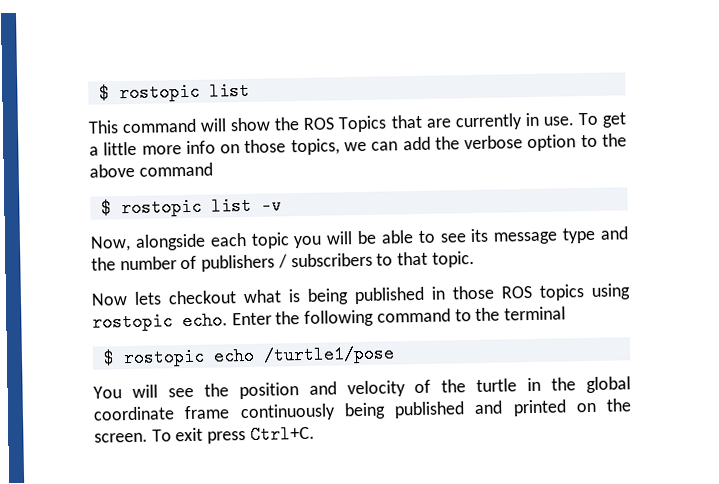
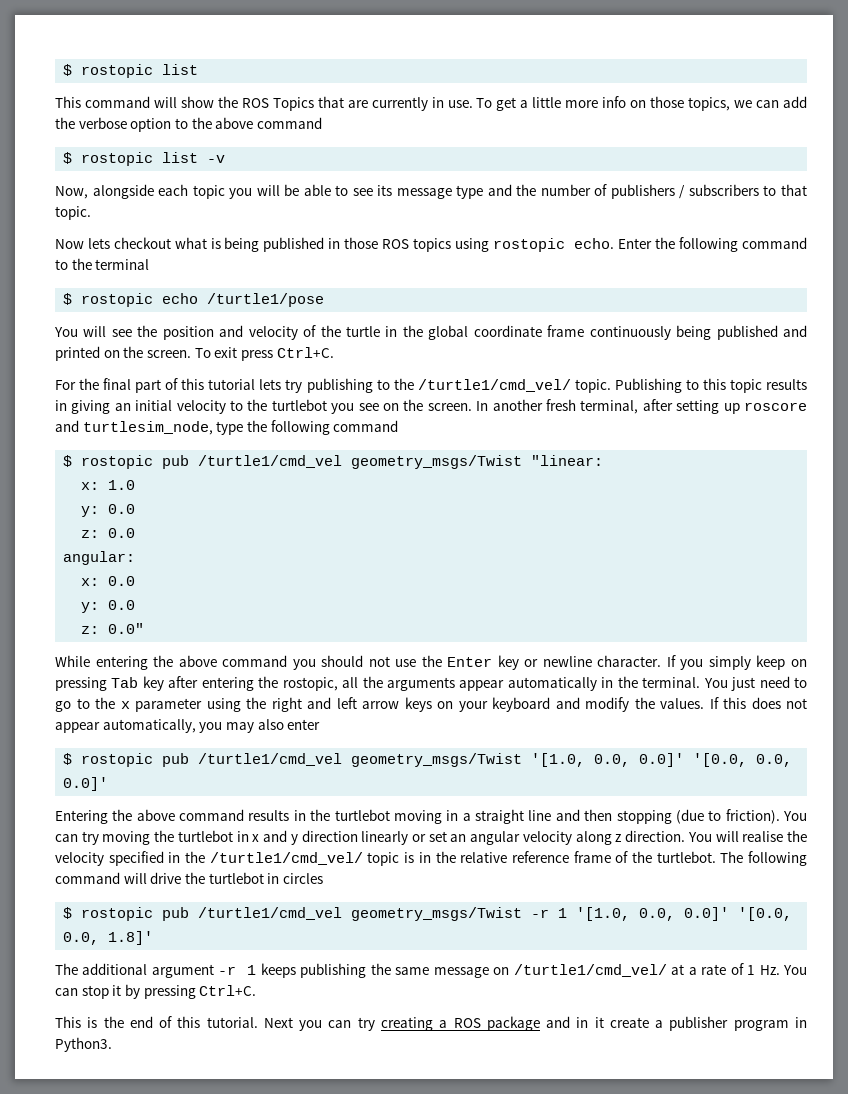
(315, 434) none -> [55,378,807,393] [55,399,807,414] [55,420,399,435] [63,455,604,469] [81,480,136,490] [81,504,136,517] [81,528,136,538] [63,551,136,565] [81,576,136,586] [81,600,136,613] [81,623,145,634] [55,655,807,670] [55,676,808,691] [55,697,807,712] [55,719,321,733] [63,753,793,767] [63,777,109,791] [55,809,807,824] [55,830,808,845] [55,851,807,866] [55,872,323,884] [63,907,793,921] [63,931,154,945] [55,963,807,978] [55,984,257,999] [55,1016,807,1031] [55,1037,112,1052] // For the final part of this tutorial lets try publishing to the /turtle1/cmd_vel/ topic. Publishing to this topic results in giving an initial velocity to the turtlebot you see on the screen. In another fresh terminal, after setting up roscore and turtlesim_node, type the following command // $ rostopic pub /turtle1/cmd_vel geometry_msgs/Twist "linear: // x: 1.0 // y: 0.0 // z: 0.0 // angular: // x: 0.0 // y: 0.0 // z: 0.0" // While entering the above command you should not use the Enter key or newline character. If you simply keep on pressing Tab key after entering the rostopic, all the arguments appear automatically in the terminal. You just need to go to the x parameter using the right and left arrow keys on your keyboard and modify the values. If this does not appear automatically, you may also enter // $ rostopic pub /turtle1/cmd_vel geometry_msgs/Twist '[1.0, 0.0, 0.0]' '[0.0, 0.0, 0.0]' // Entering the above command results in the turtlebot moving in a straight line and then stopping (due to friction). You can try moving the turtlebot in x and y direction linearly or set an angular velocity along z direction. You will realise the velocity specified in the /turtle1/cmd_vel/ topic is in the relative reference frame of the turtlebot. The following command will drive the turtlebot in circles // $ rostopic pub /turtle1/cmd_vel geometry_msgs/Twist -r 1 '[1.0, 0.0, 0.0]' '[0.0, 0.0, 1.8]' // The additional argument -r 1 keeps publishing the same message on /turtle1/cmd_vel/ at a rate of 1 Hz. You can stop it by pressing Ctrl+C. // This is the end of this tutorial. Next you can try creating a ROS package and in it create a publisher program in Python3.

